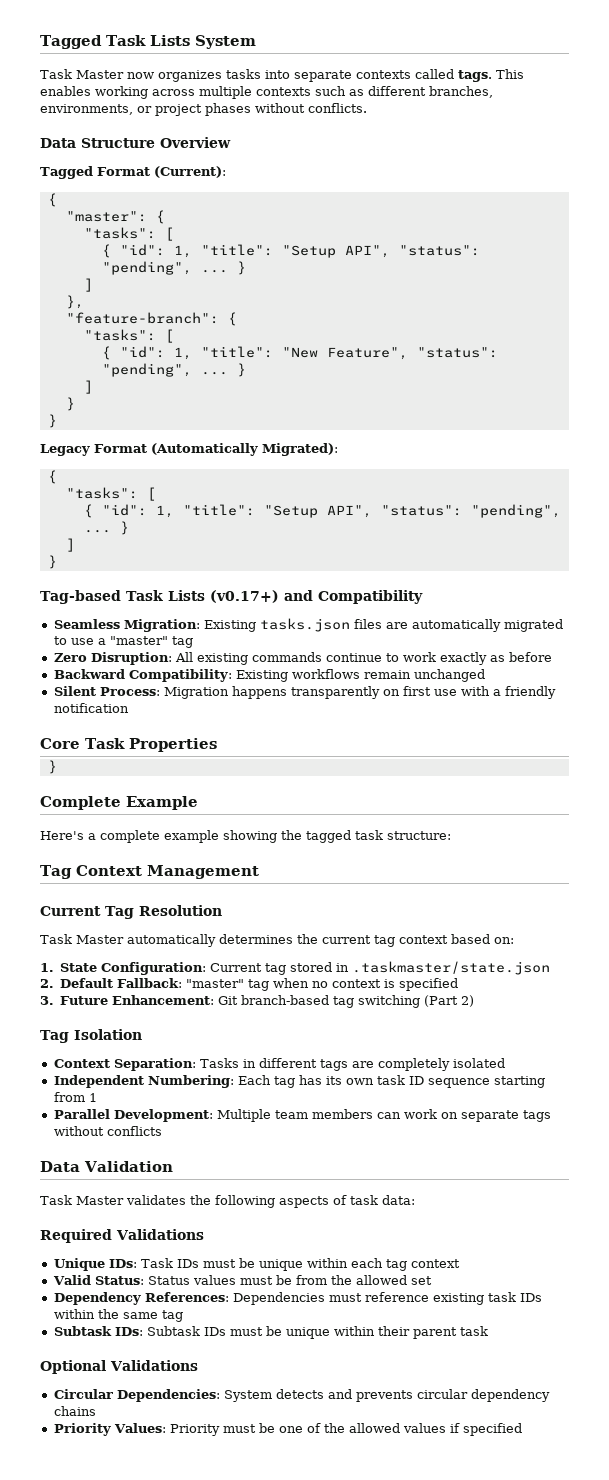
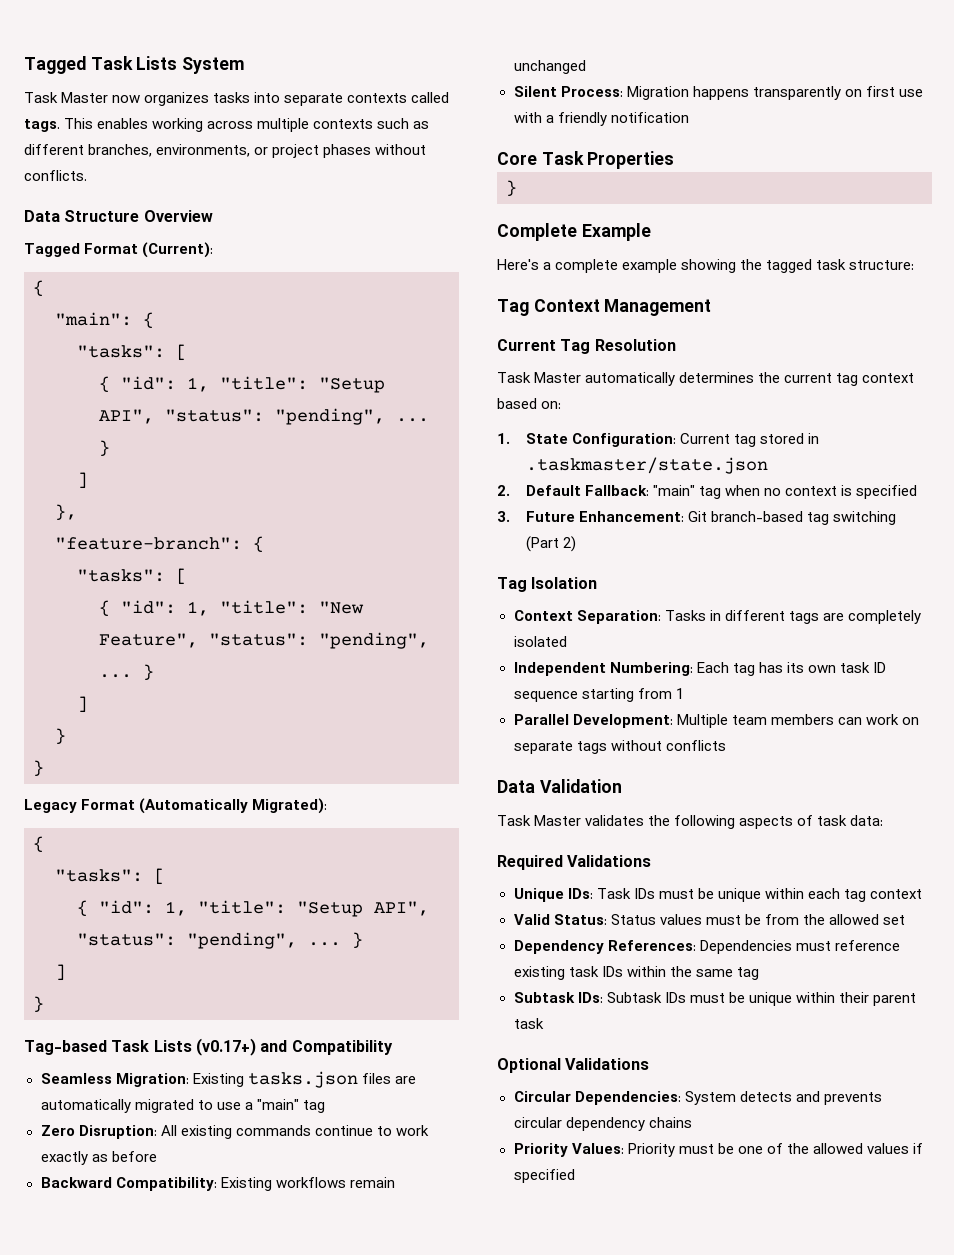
[65,211,147,222] "master": -> [55,312,132,326] "main":
[109,636,168,645] "master" -> [256,1099,299,1110] "main"
[186,979,245,988] "master" -> [652,485,695,496] "main"

